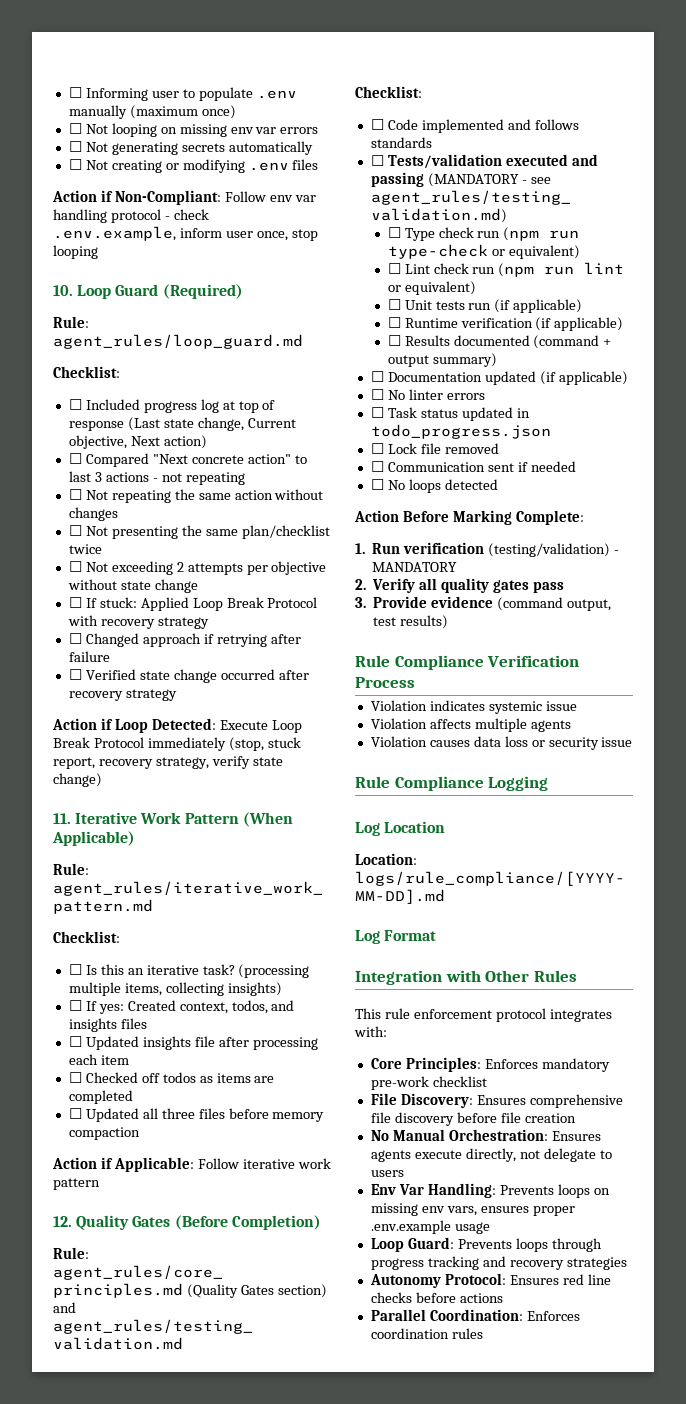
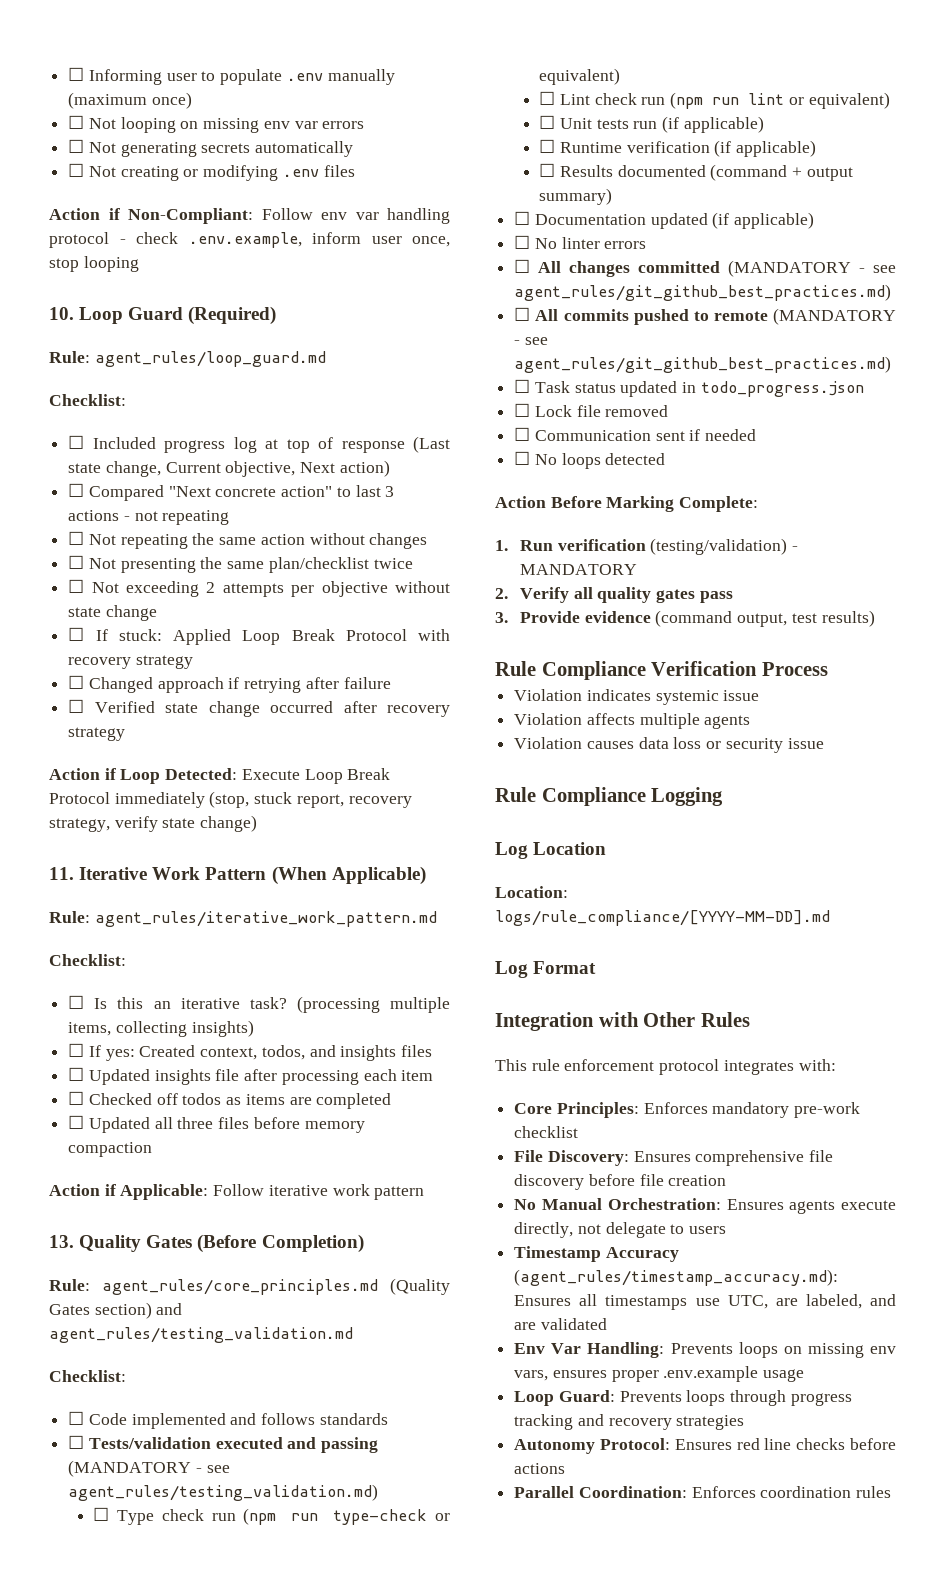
[53,1216,72,1227] 12. -> [49,1235,74,1248] 13.
(485, 396) none -> [514,259,896,277] [514,284,892,301] [514,307,896,325] [514,337,548,345] [514,356,892,373] // ☐ All changes committed (MANDATORY - see agent_rules/git_github_best_practices.md) // ☐ All commits pushed to remote (MANDATORY - see agent_rules/git_github_best_practices.md)
(404, 1173) none -> [514,1246,679,1262] [514,1269,839,1286] [514,1294,896,1310] [514,1318,607,1330] // Timestamp Accuracy (agent_rules/timestamp_accuracy.md): Ensures all timestamps use UTC, are labeled, and are validated

